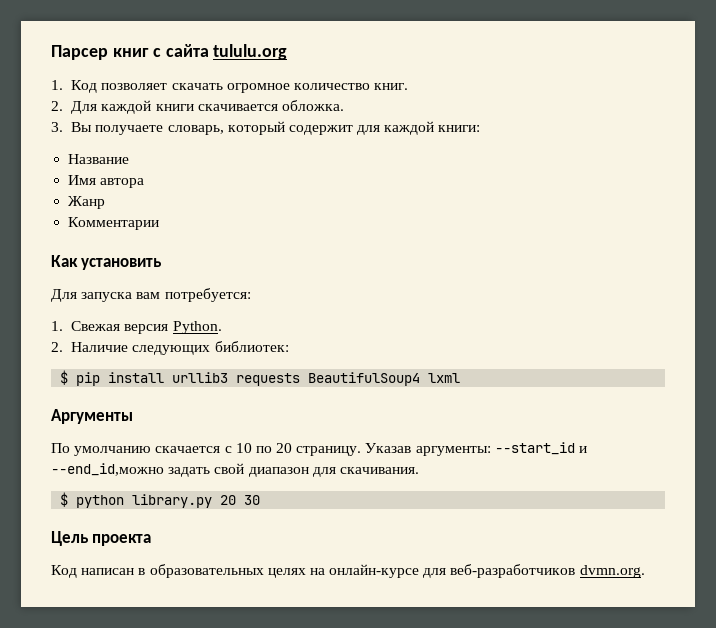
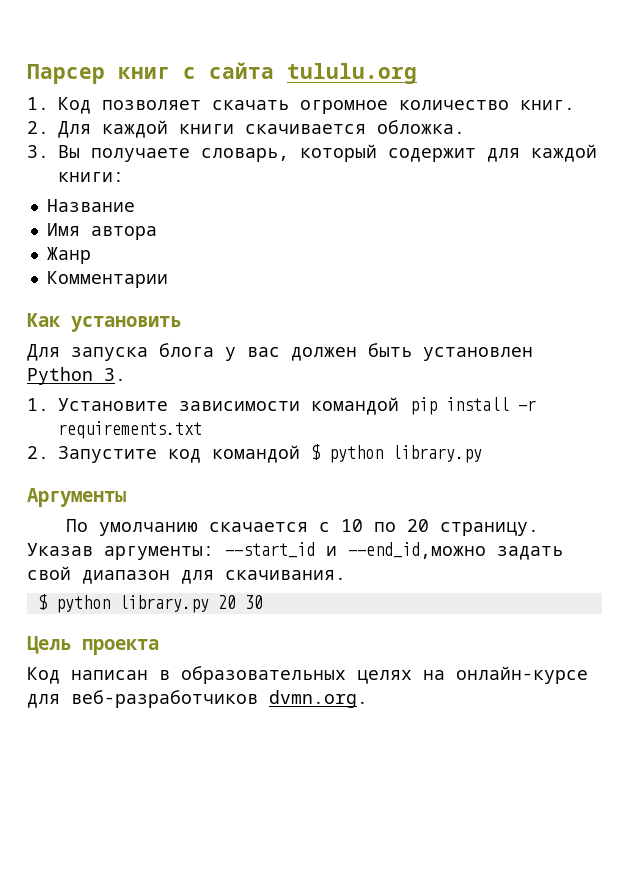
[136,288,251,302] [51,321,222,334] [51,341,289,355] [60,370,461,386] вам потребуется: // 1. Свежая версия Python. // 2. Наличие следующих библиотек: // $ pip install urllib3 requests BeautifulSoup4 lxml -> [159,343,533,361] [27,367,126,385] [27,397,536,415] [58,421,202,439] [27,444,482,463] блога у вас должен быть установлен Python 3. // 1. Установите зависимости командой pip install -r requirements.txt // 2. Запустите код командой $ python library.py

